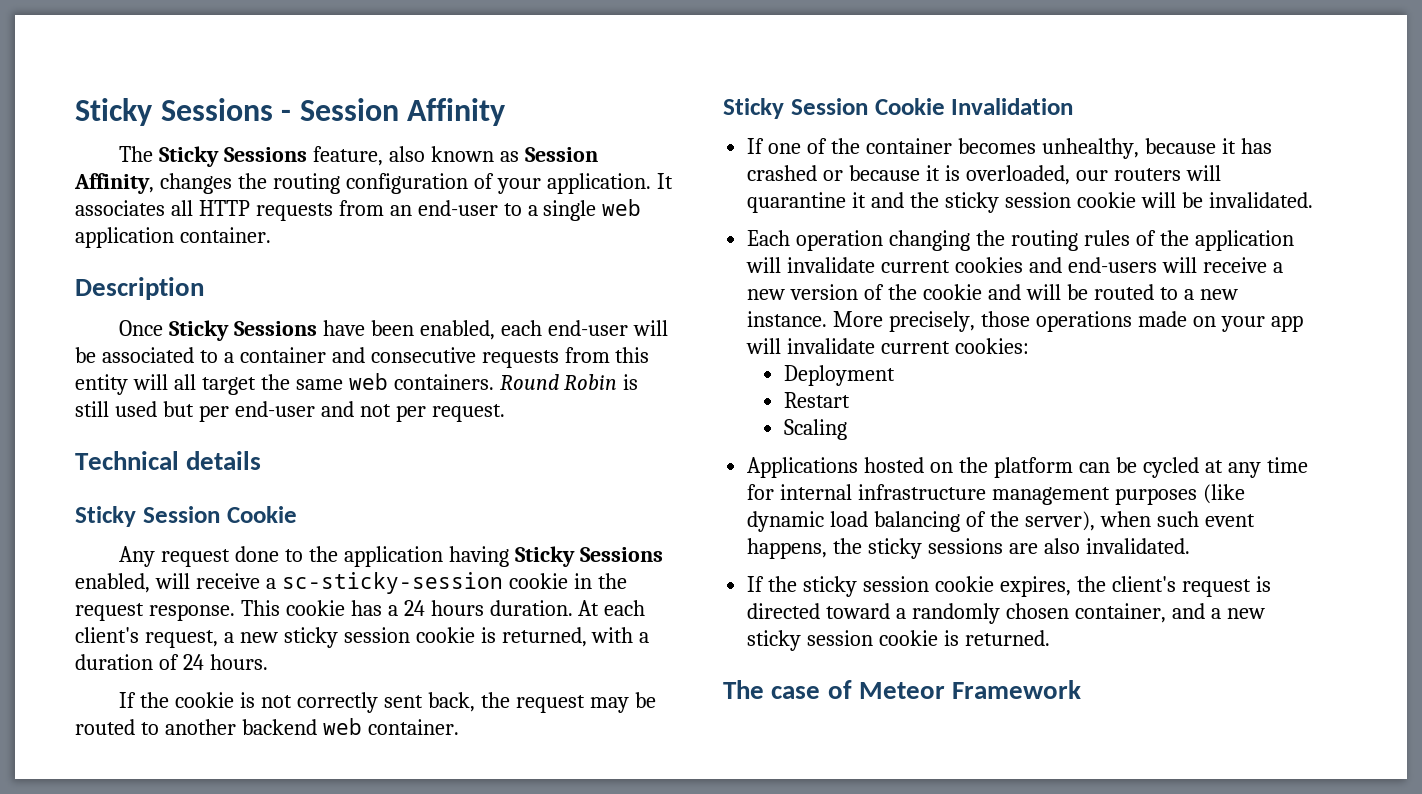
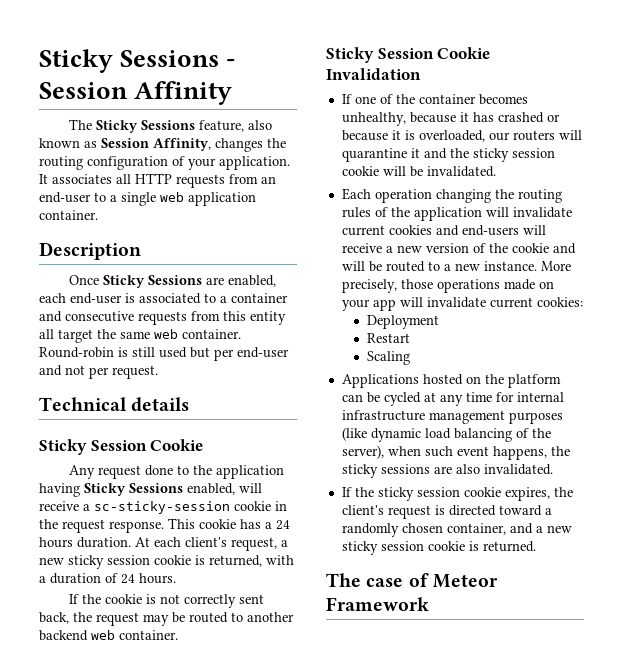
[323,320,415,336] have been -> [205,277,224,285] are
[632,320,668,336] [75,347,96,363] will be -> [125,293,135,303] is
[132,374,168,390] will -> (286, 318) none
[393,374,618,390] containers. Round Robin -> [182,329,241,339] [39,347,114,358] container. Round-robin

